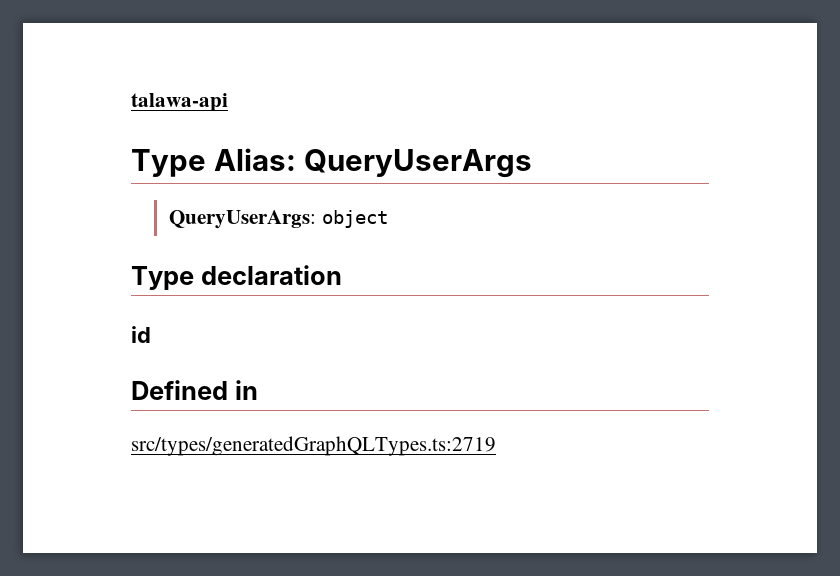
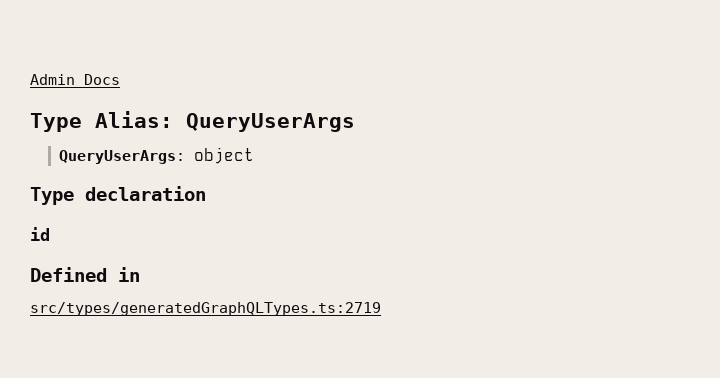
[131,93,228,112] talawa-api -> [30,74,120,85] Admin Docs

